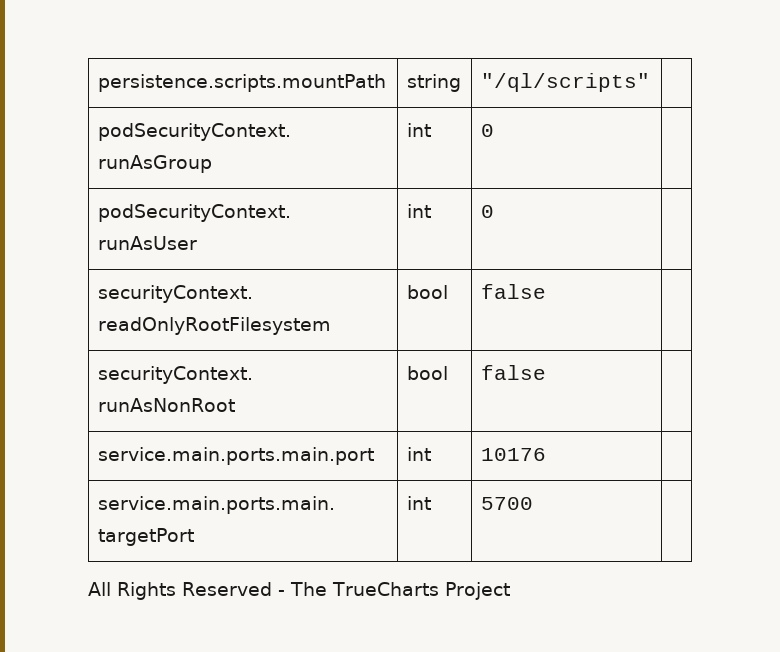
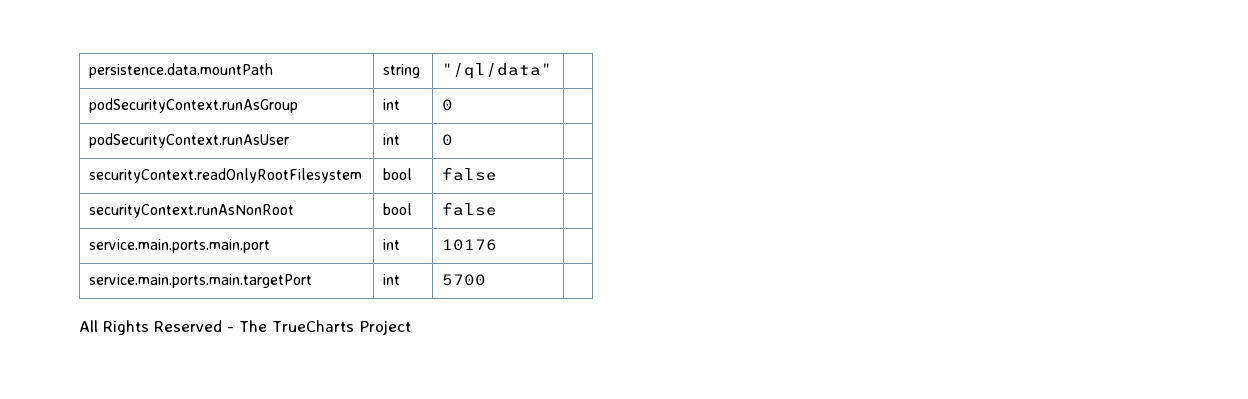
[97,74,386,92] persistence.scripts.mountPath -> [89,63,274,78] persistence.data.mountPath
[480,73,650,92] "/ql/scripts" -> [442,63,553,79] "/ql/data"

